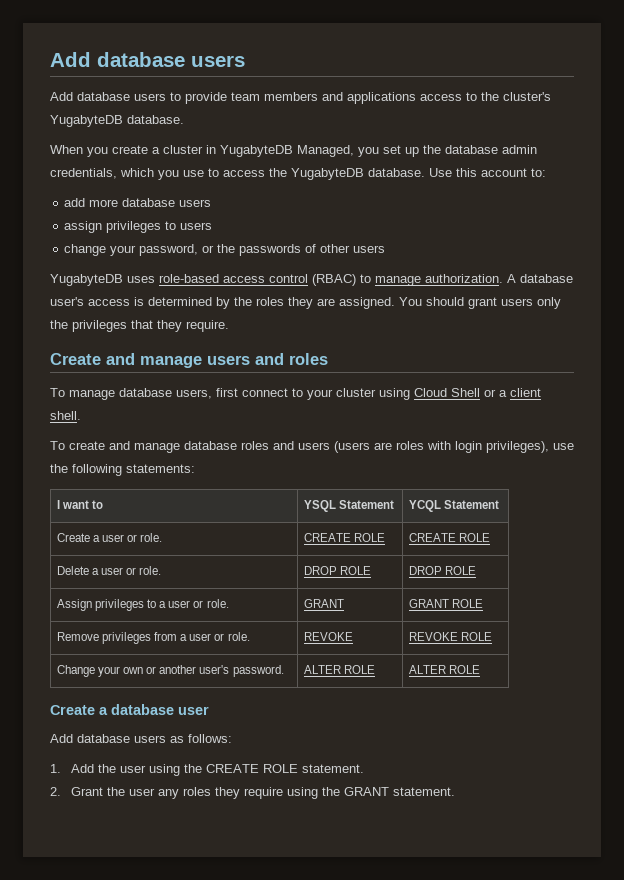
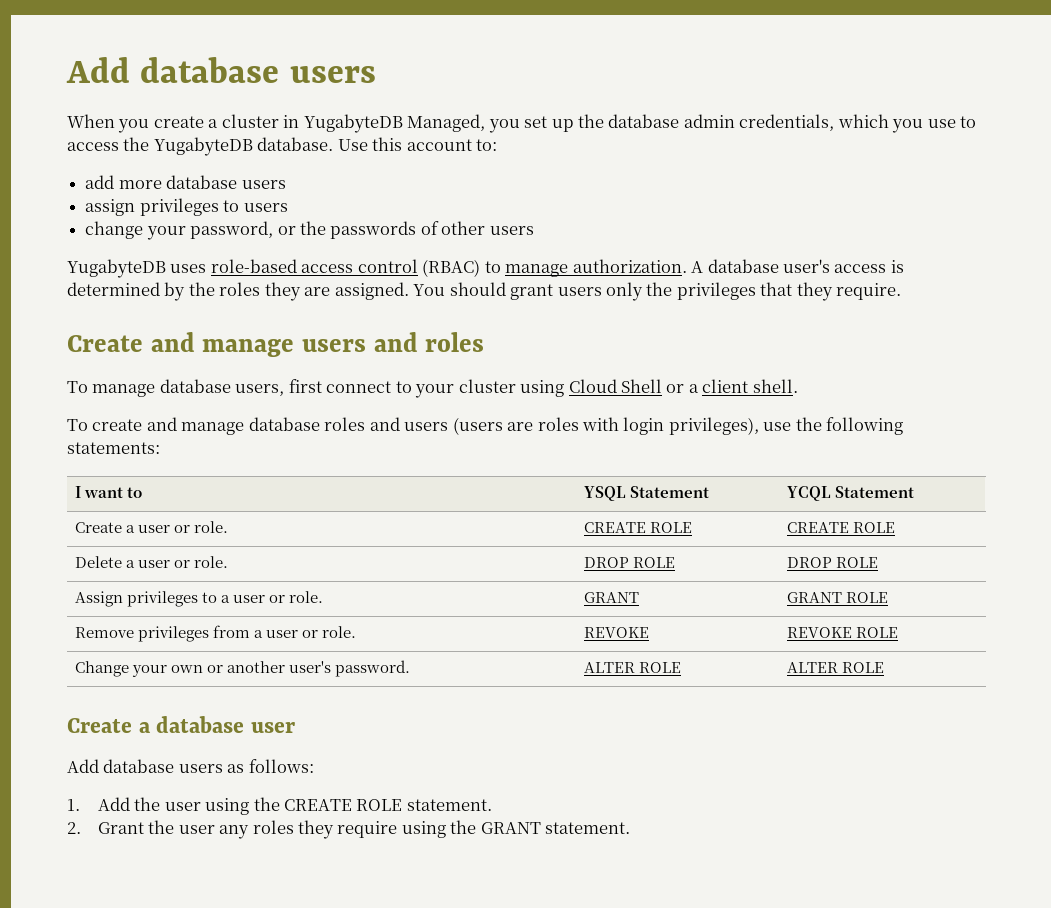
[50,52,245,67] [50,92,551,104] [50,115,184,127] Add database users // Add database users to provide team members and applications access to the cluster's YugabyteDB database. -> [66,57,376,83] Add database users

